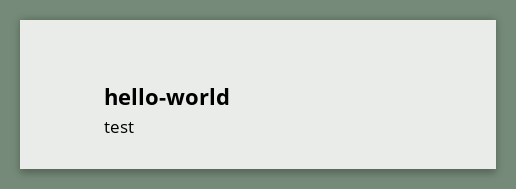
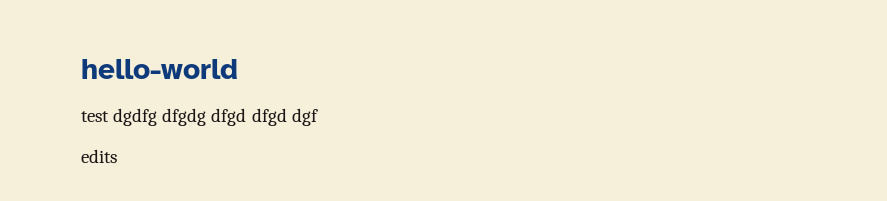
(134, 127) none -> [113,108,318,126] [81,149,117,163] dgdfg dfgdg dfgd dfgd dgf // edits

